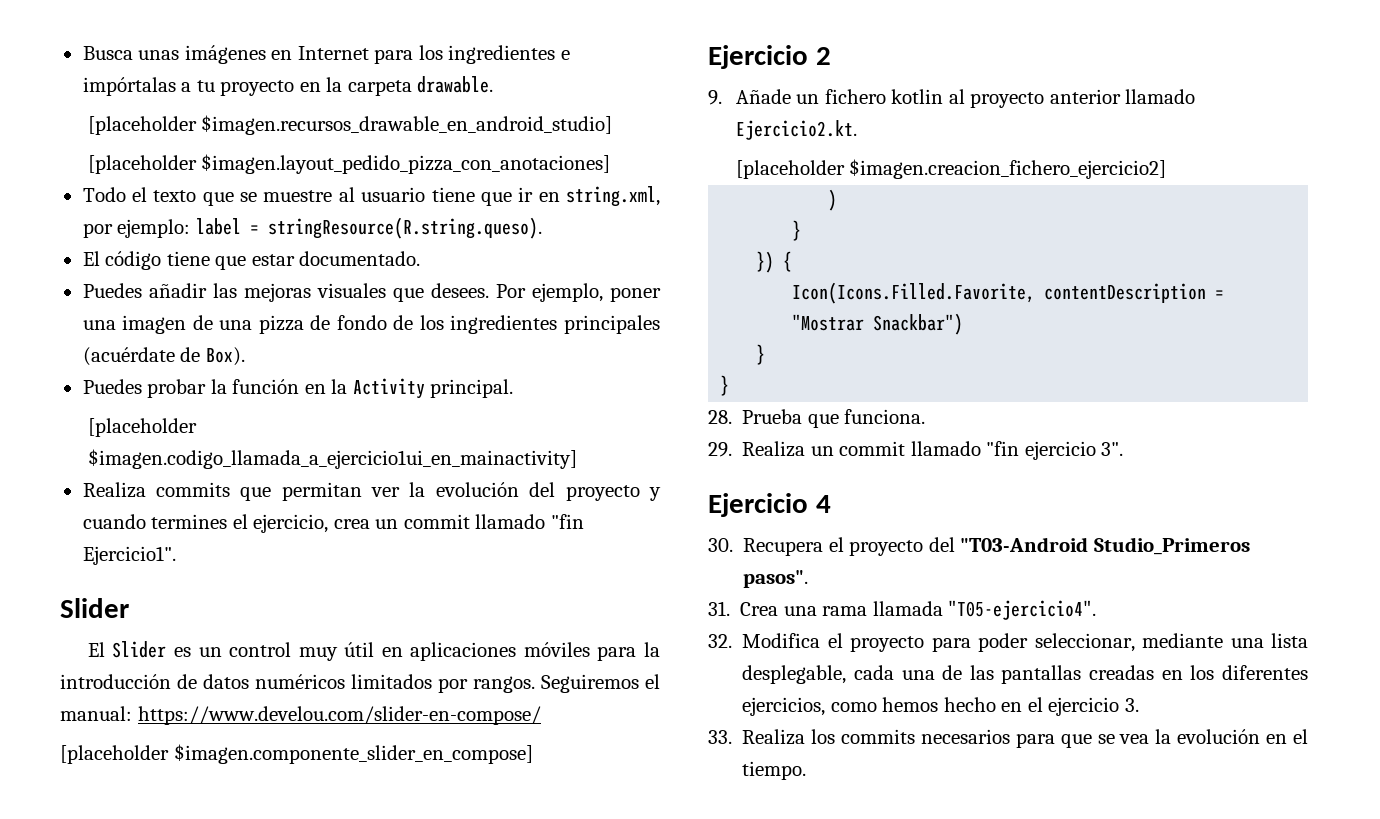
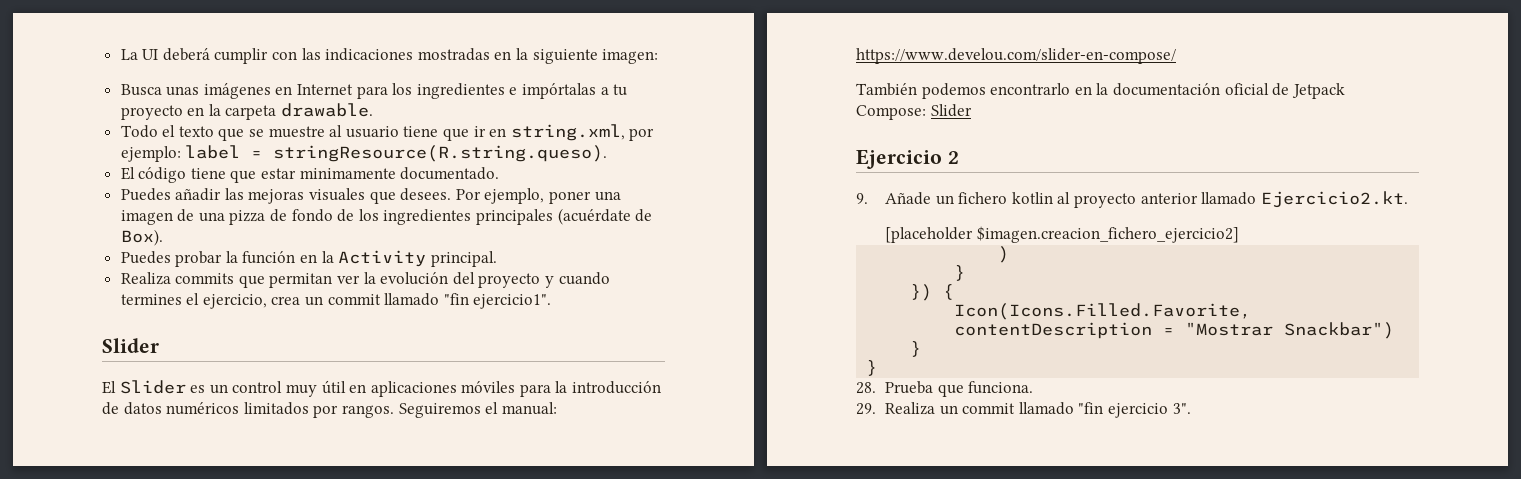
(82, 53) none -> [120,48,659,64] La UI deberá cumplir con las indicaciones mostradas en la siguiente imagen: //
[87,115,613,135] [87,154,611,174] // [placeholder $imagen.recursos_drawable_en_android_studio] // [placeholder $imagen.layout_pedido_pizza_con_anotaciones] -> (374, 110) none
(295, 260) none -> [299,168,396,179] minimamente
[87,418,197,437] [87,449,577,469] // [placeholder $imagen.codigo_llamada_a_ejercicio1ui_en_mainactivity] -> (497, 259) none
[82,546,176,565] Ejercicio1". -> [473,294,552,309] ejercicio1".
[60,744,533,764] [placeholder $imagen.componente_slider_en_compose] -> [856,83,1345,99] [856,104,972,120] También podemos encontrarlo en la documentación oficial de Jetpack Compose: Slider
[708,493,831,517] [708,537,1250,556] [743,570,809,588] [708,600,1097,620] [708,633,1308,652] [742,665,1308,684] [742,697,1139,716] [708,729,1308,748] [742,761,807,780] // Ejercicio 4 // 30. Recupera el proyecto del "T03-Android Studio_Primeros pasos". // 31. Crea una rama llamada "T05-ejercicio4". // 32. Modifica el proyecto para poder seleccionar, mediante una lista desplegable, cada una de las pantallas creadas en los diferentes ejercicios, como hemos hecho en el ejercicio 3. // 33. Realiza los commits necesarios para que se vea la evolución en el tiempo. -> (1191, 408) none

